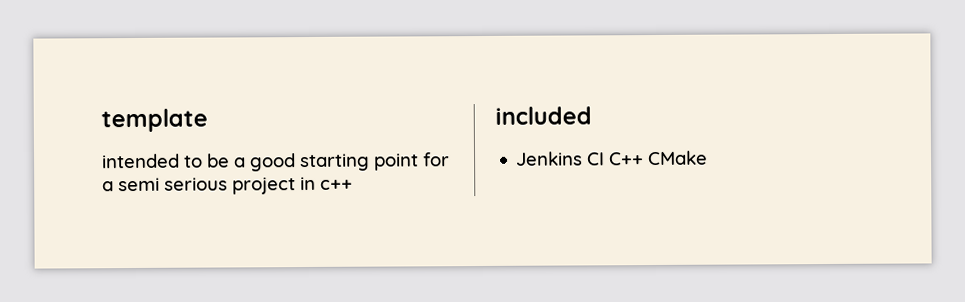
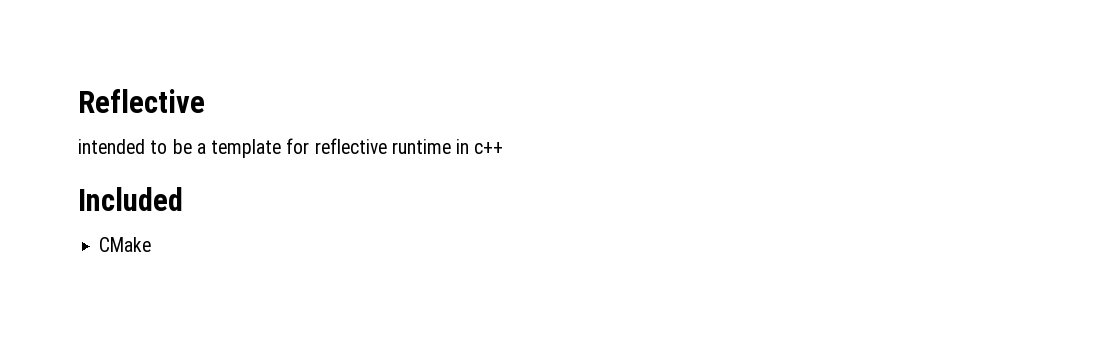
[101,108,208,133] template -> [78,89,205,113] Reflective
[250,152,450,172] [102,176,353,195] [495,106,592,125] [516,151,645,166] good starting point for a semi serious project in c++ // included // Jenkins CI C++ -> [211,138,504,158] [78,187,183,211] template for reflective runtime in c++ // Included //

